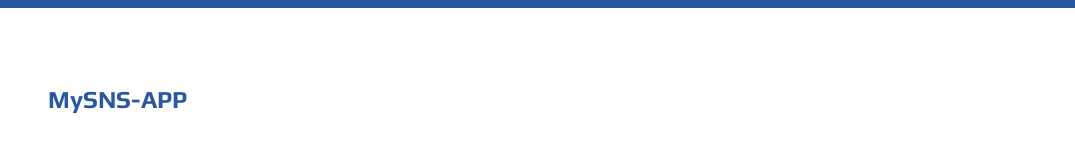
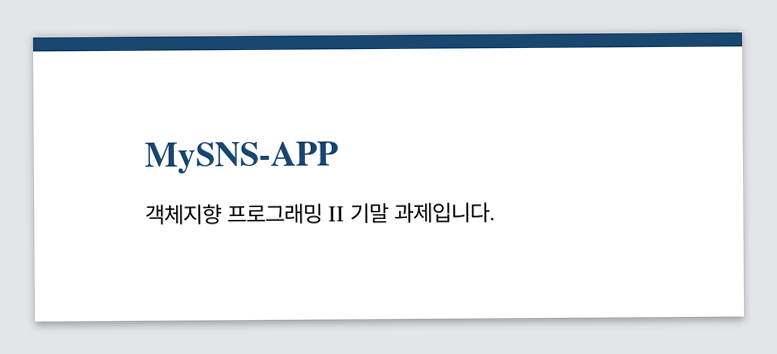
(187, 102) none -> [145,202,497,225] // 객체지향 프로그래밍 II 기말 과제입니다.

